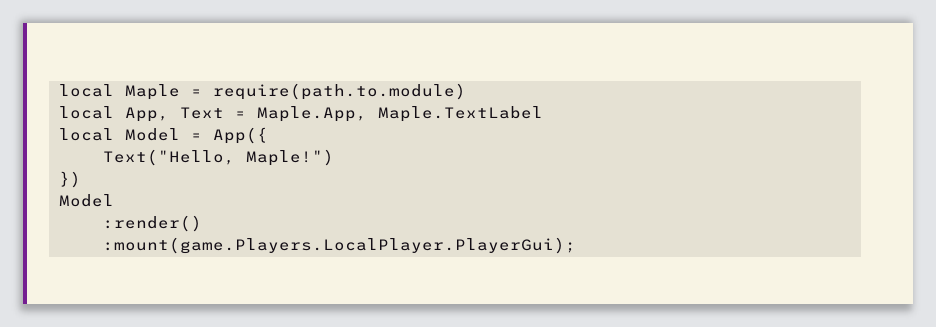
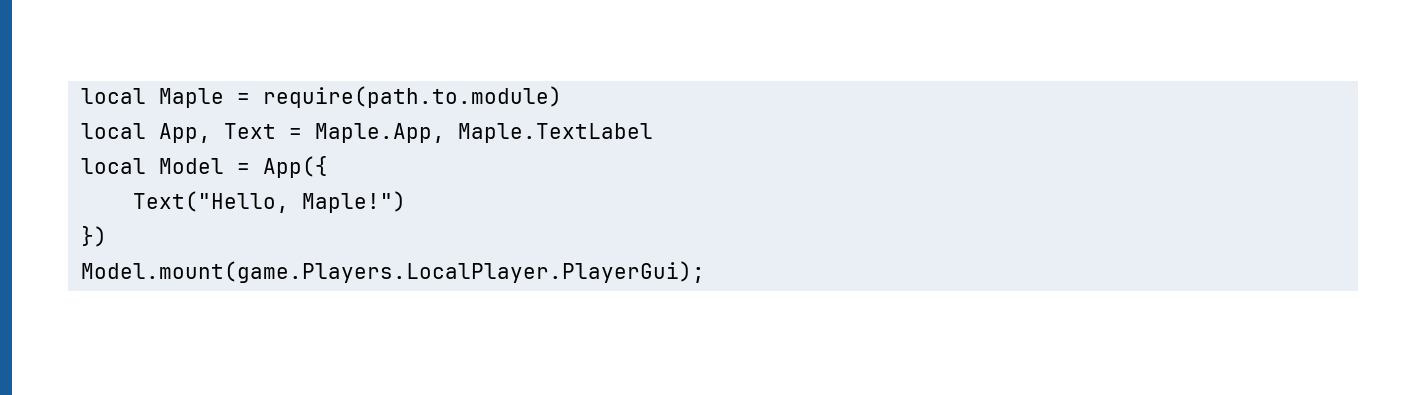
[58,194,114,207] [102,215,202,232] [102,237,576,254] Model // :render() // :mount(game.Players.LocalPlayer.PlayerGui); -> [81,261,706,283] Model.mount(game.Players.LocalPlayer.PlayerGui);

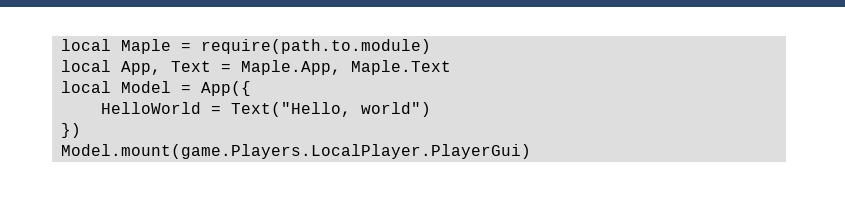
[458,123,654,143] Maple.TextLabel -> [351,60,451,75] Maple.Text
[133,191,407,213] Text("Hello, Maple!") -> [101,102,431,117] HelloWorld = Text("Hello, world")
[81,261,706,283] Model.mount(game.Players.LocalPlayer.PlayerGui); -> [61,144,531,159] Model.mount(game.Players.LocalPlayer.PlayerGui)

